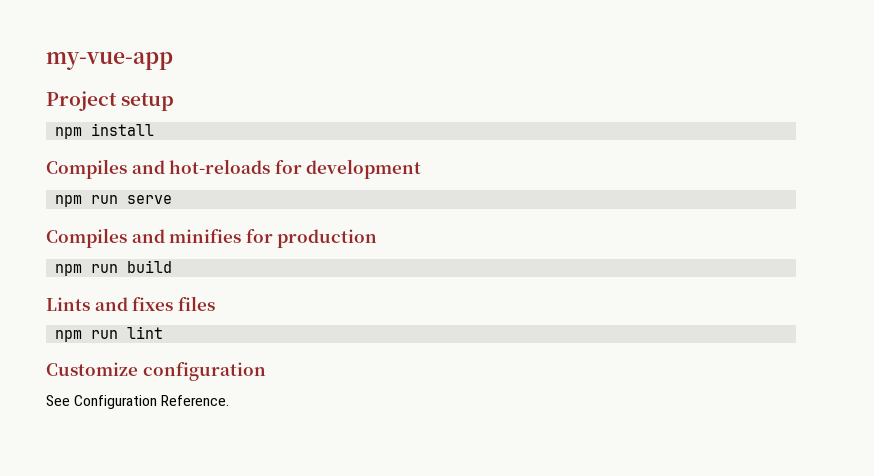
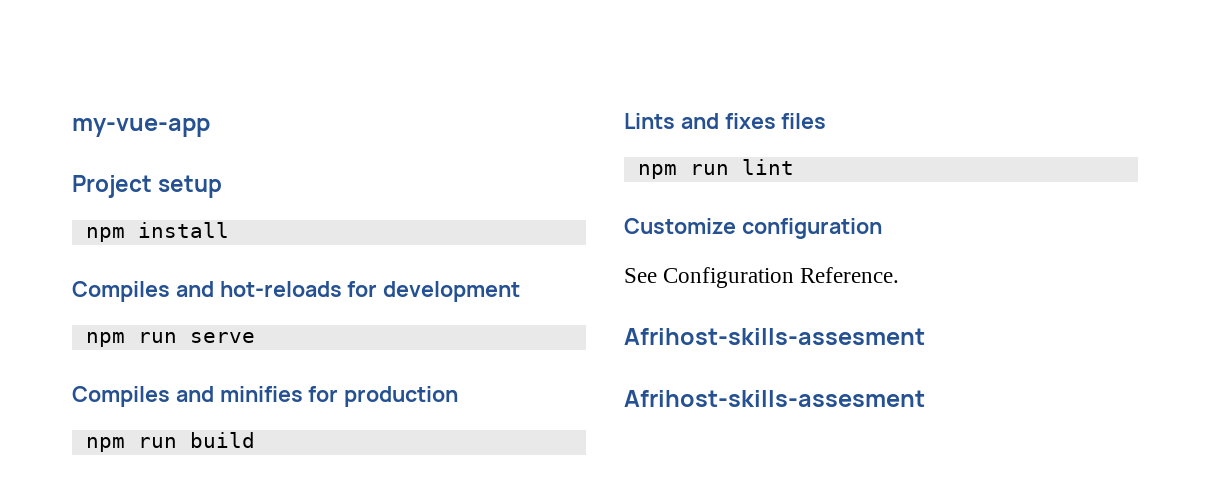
(230, 400) none -> [624,328,925,345] [624,390,925,407] // Afrihost-skills-assesment // Afrihost-skills-assesment

